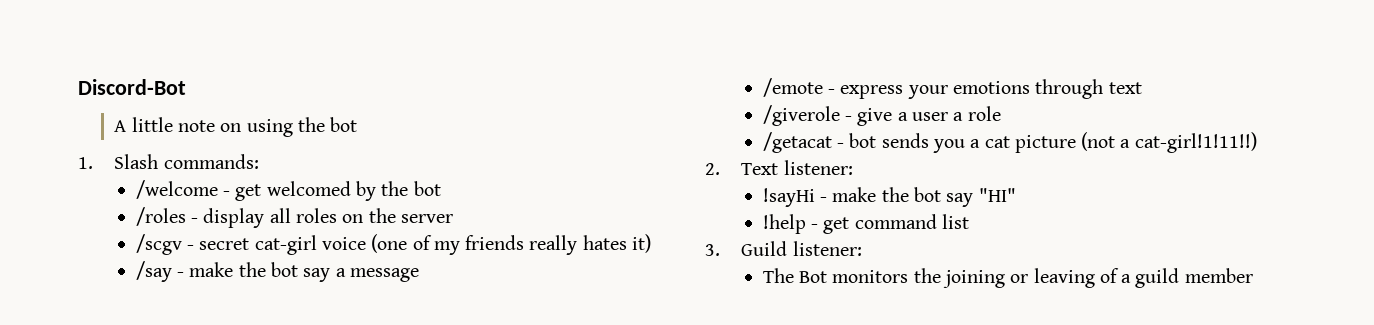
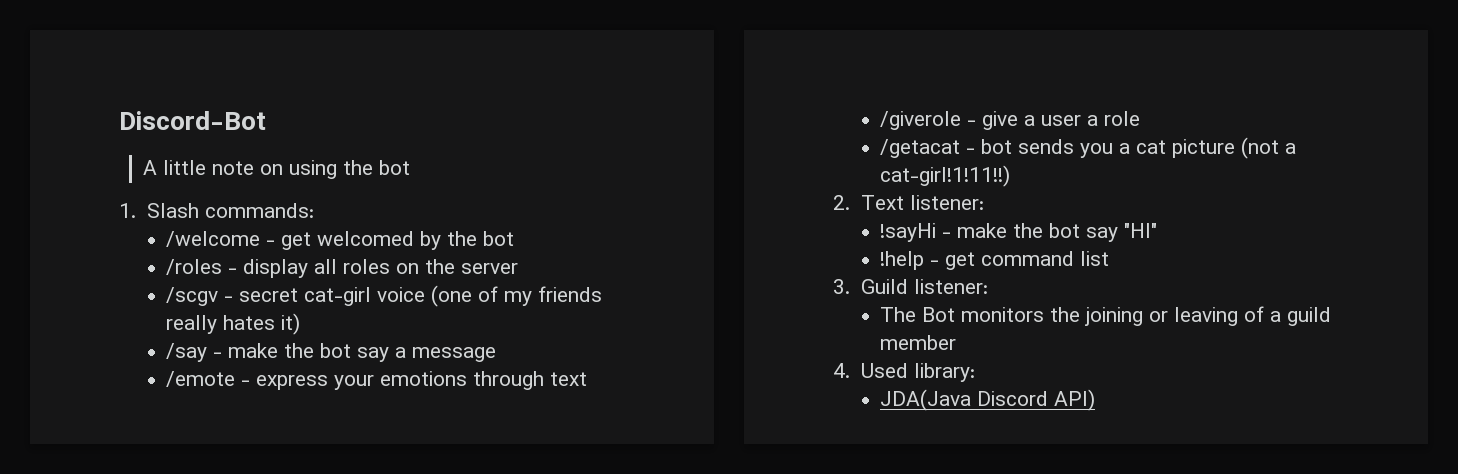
(1253, 275) none -> [833,363,975,382] [880,389,1096,411] // 4. Used library: // JDA(Java Discord API)

